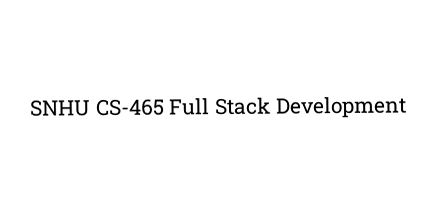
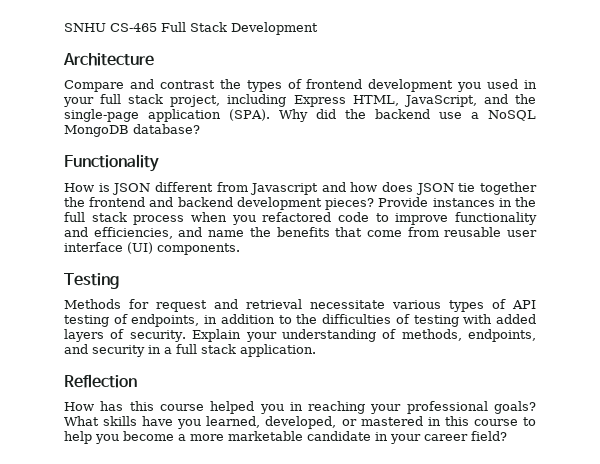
(407, 107) none -> [63,53,154,66] [64,79,537,92] [63,94,536,107] [64,109,536,122] [64,124,200,137] [64,154,159,172] [64,182,537,195] [64,197,536,210] [64,212,537,225] [64,227,537,239] [64,242,240,255] [64,273,119,289] [64,299,536,312] [64,314,536,327] [64,329,536,342] [64,344,316,357] [64,374,137,388] [64,401,536,414] [64,416,536,429] [64,431,507,444] // Architecture // Compare and contrast the types of frontend development you used in your full stack project, including Express HTML, JavaScript, and the single-page application (SPA). Why did the backend use a NoSQL MongoDB database? // Functionality // How is JSON different from Javascript and how does JSON tie together the frontend and backend development pieces? Provide instances in the full stack process when you refactored code to improve functionality and efficiencies, and name the benefits that come from reusable user interface (UI) components. // Testing // Methods for request and retrieval necessitate various types of API testing of endpoints, in addition to the difficulties of testing with added layers of security. Explain your understanding of methods, endpoints, and security in a full stack application. // Reflection // How has this course helped you in reaching your professional goals? What skills have you learned, developed, or mastered in this course to help you become a more marketable candidate in your career field?

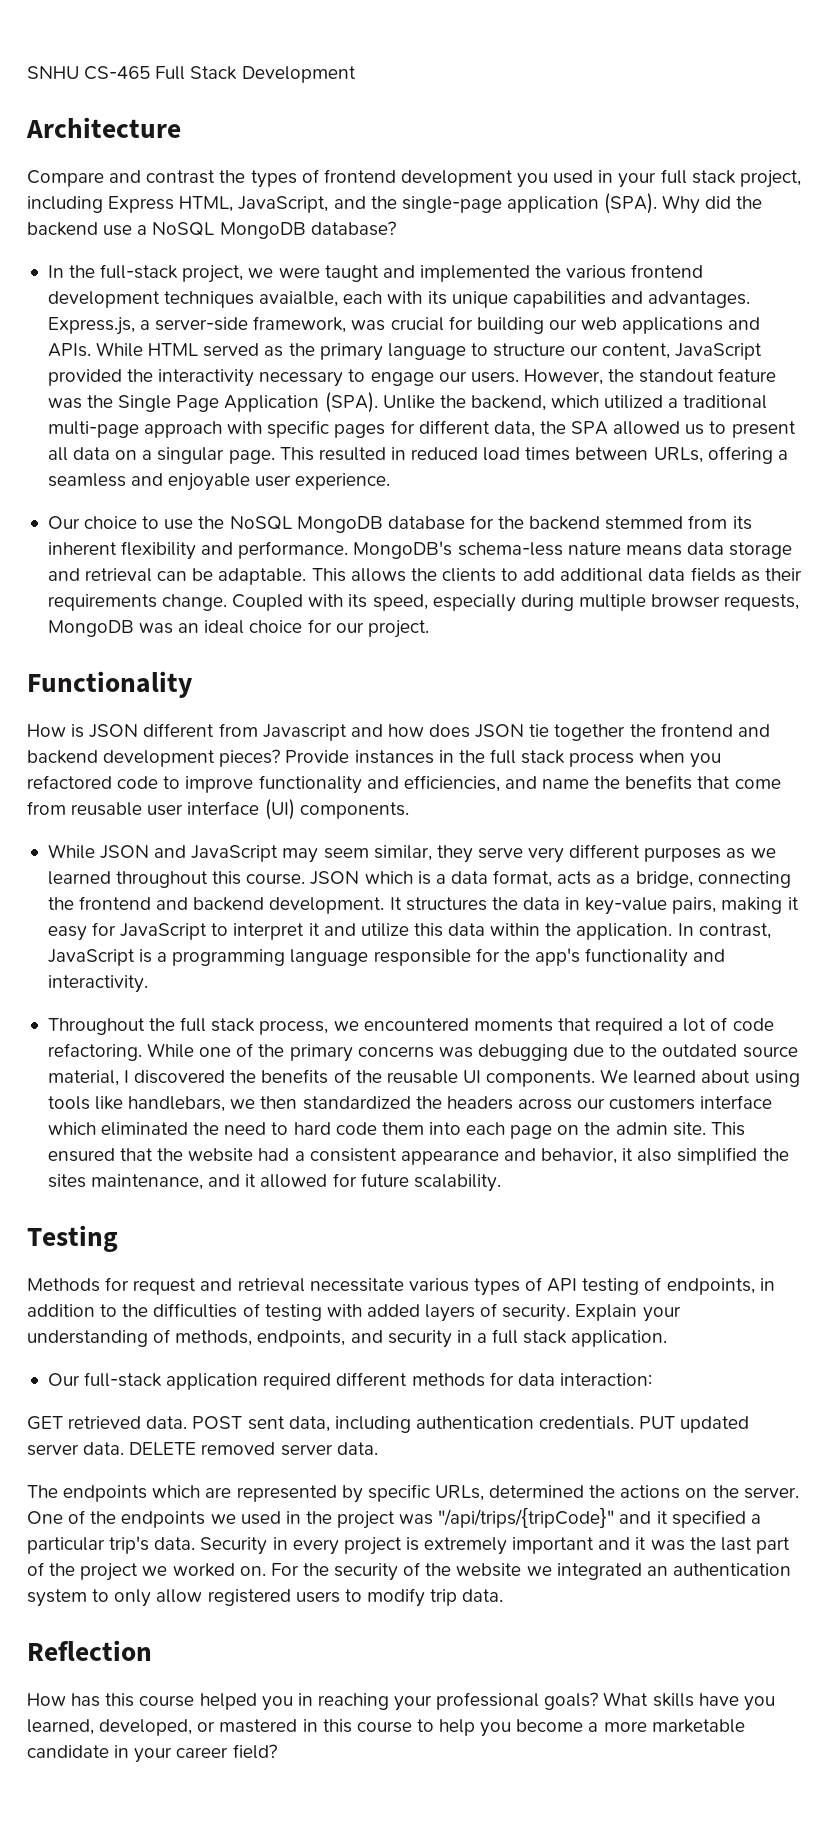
(200, 129) none -> [47,264,704,283] [47,291,751,308] [47,316,761,335] [47,342,763,361] [47,368,777,387] [47,392,768,413] [47,420,796,438] [47,446,788,464] [47,473,391,491] [47,515,752,533] [47,541,793,560] [47,567,802,585] [47,594,800,612] [47,619,429,638] // In the full-stack project, we were taught and implemented the various frontend development techniques avaialble, each with its unique capabilities and advantages. Express.js, a server-side framework, was crucial for building our web applications and APIs. While HTML served as the primary language to structure our content, JavaScript provided the interactivity necessary to engage our users. However, the standout feature was the Single Page Application (SPA). Unlike the backend, which utilized a traditional multi-page approach with specific pages for different data, the SPA allowed us to present all data on a singular page. This resulted in reduced load times between URLs, offering a seamless and enjoyable user experience. // Our choice to use the NoSQL MongoDB database for the backend stemmed from its inherent flexibility and performance. MongoDB's schema-less nature means data storage and retrieval can be adaptable. This allows the clients to add additional data fields as their requirements change. Coupled with its speed, especially during multiple browser requests, MongoDB was an ideal choice for our project.
(240, 249) none -> [47,844,776,863] [47,870,791,888] [47,896,799,915] [47,922,771,941] [47,948,726,967] [47,975,148,993] [47,1017,774,1035] [47,1043,798,1062] [47,1069,800,1087] [47,1095,773,1112] [47,1122,745,1139] [47,1147,789,1165] [47,1173,501,1192] // While JSON and JavaScript may seem similar, they serve very different purposes as we learned throughout this course. JSON which is a data format, acts as a bridge, connecting the frontend and backend development. It structures the data in key-value pairs, making it easy for JavaScript to interpret it and utilize this data within the application. In contrast, JavaScript is a programming language responsible for the app's functionality and interactivity. // Throughout the full stack process, we encountered moments that required a lot of code refactoring. While one of the primary concerns was debugging due to the outdated source material, I discovered the benefits of the reusable UI components. We learned about using tools like handlebars, we then standardized the headers across our customers interface which eliminated the need to hard code them into each page on the admin site. This ensured that the website had a consistent appearance and behavior, it also simplified the sites maintenance, and it allowed for future scalability.
(316, 350) none -> [47,1372,652,1390] [27,1416,750,1433] [27,1442,378,1456] [27,1484,799,1503] [27,1508,761,1529] [27,1536,790,1555] [27,1562,791,1581] [27,1588,504,1607] // Our full-stack application required different methods for data interaction: // GET retrieved data. POST sent data, including authentication credentials. PUT updated server data. DELETE removed server data. // The endpoints which are represented by specific URLs, determined the actions on the server. One of the endpoints we used in the project was "/api/trips/{tripCode}" and it specified a particular trip's data. Security in every project is extremely important and it was the last part of the project we worked on. For the security of the website we integrated an authentication system to only allow registered users to modify trip data.

